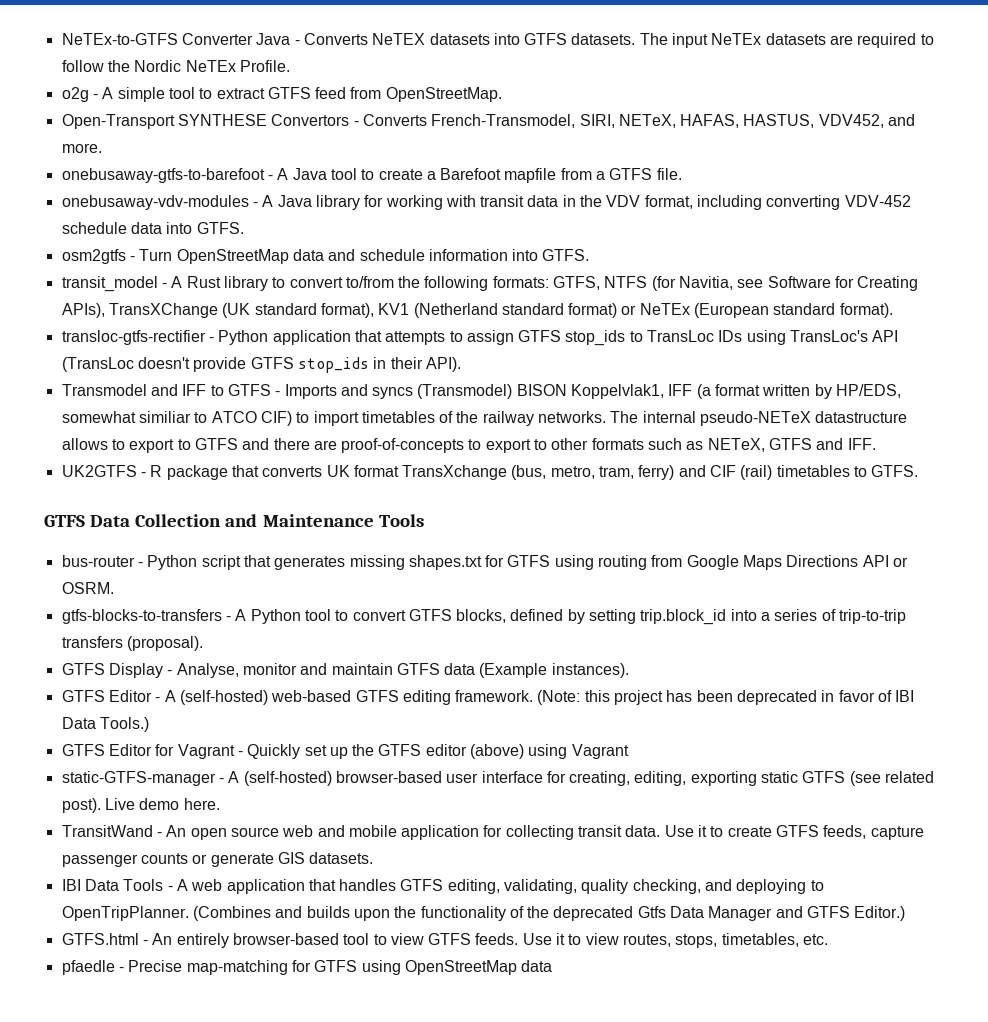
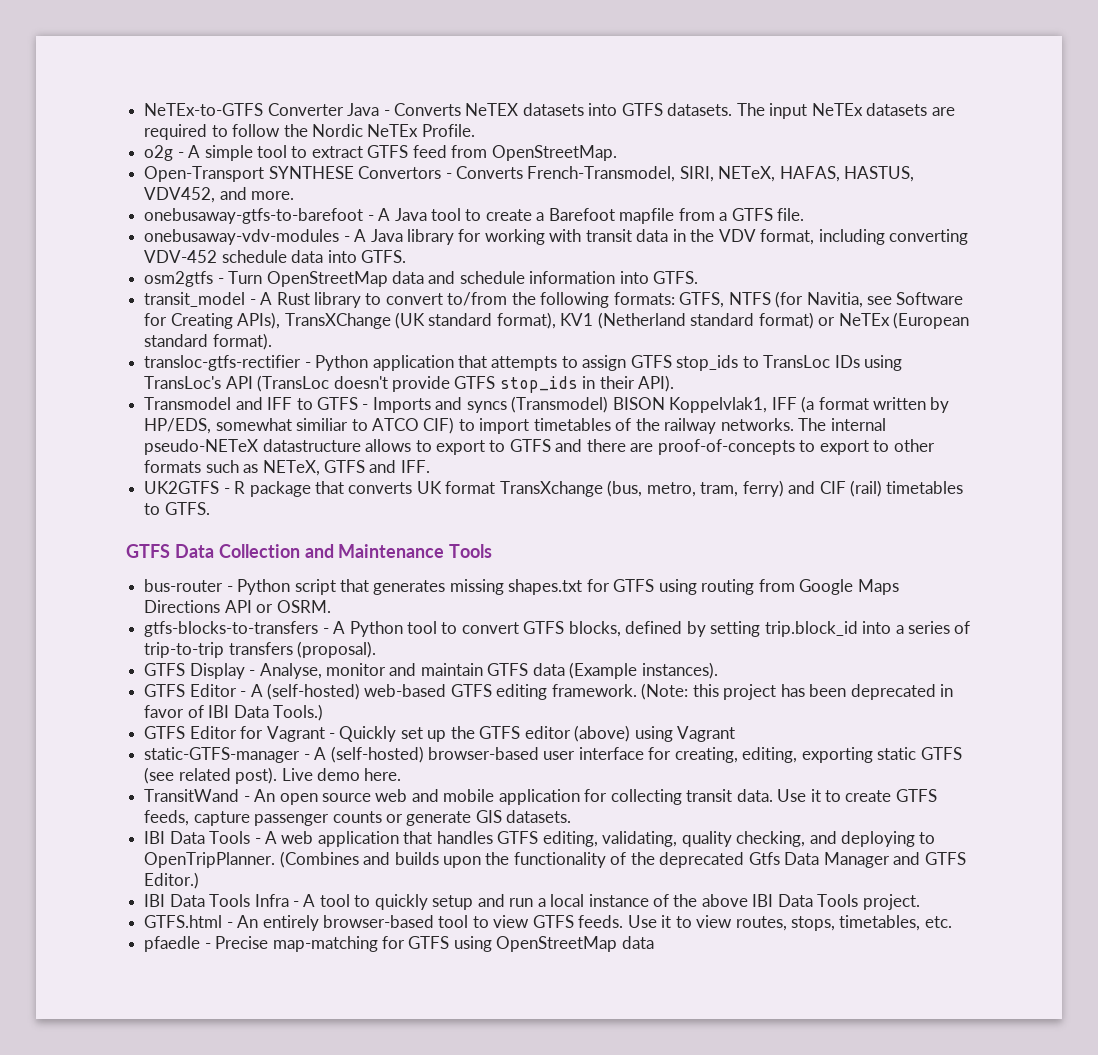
(906, 913) none -> [144,894,920,910] // IBI Data Tools Infra - A tool to quickly setup and run a local instance of the above IBI Data Tools project.

